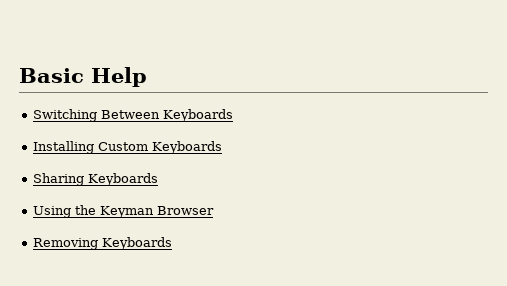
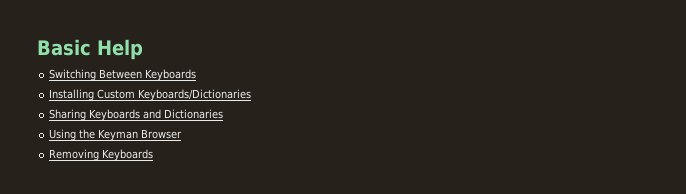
[152,141,223,154] Keyboards -> [138,89,252,101] Keyboards/Dictionaries
(159, 179) none -> [143,109,224,119] and Dictionaries

